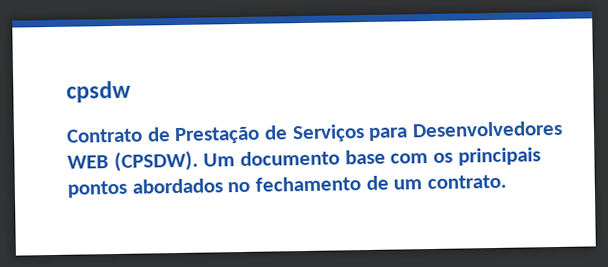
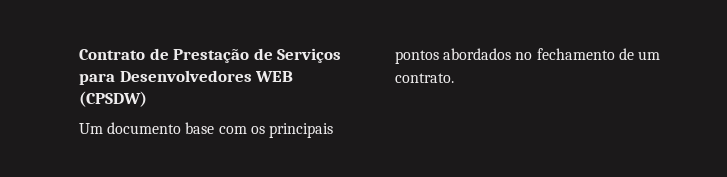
[66,80,131,103] cpsdw // -> (79, 54) none
[113,150,199,173] (CPSDW). -> [79,91,147,107] (CPSDW) //

